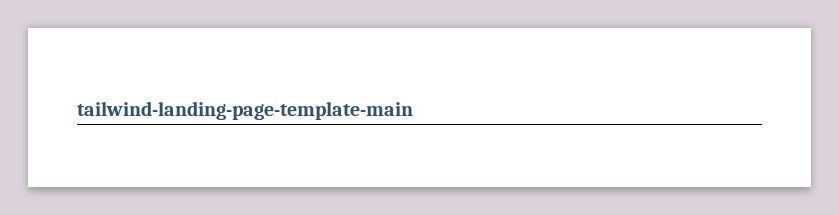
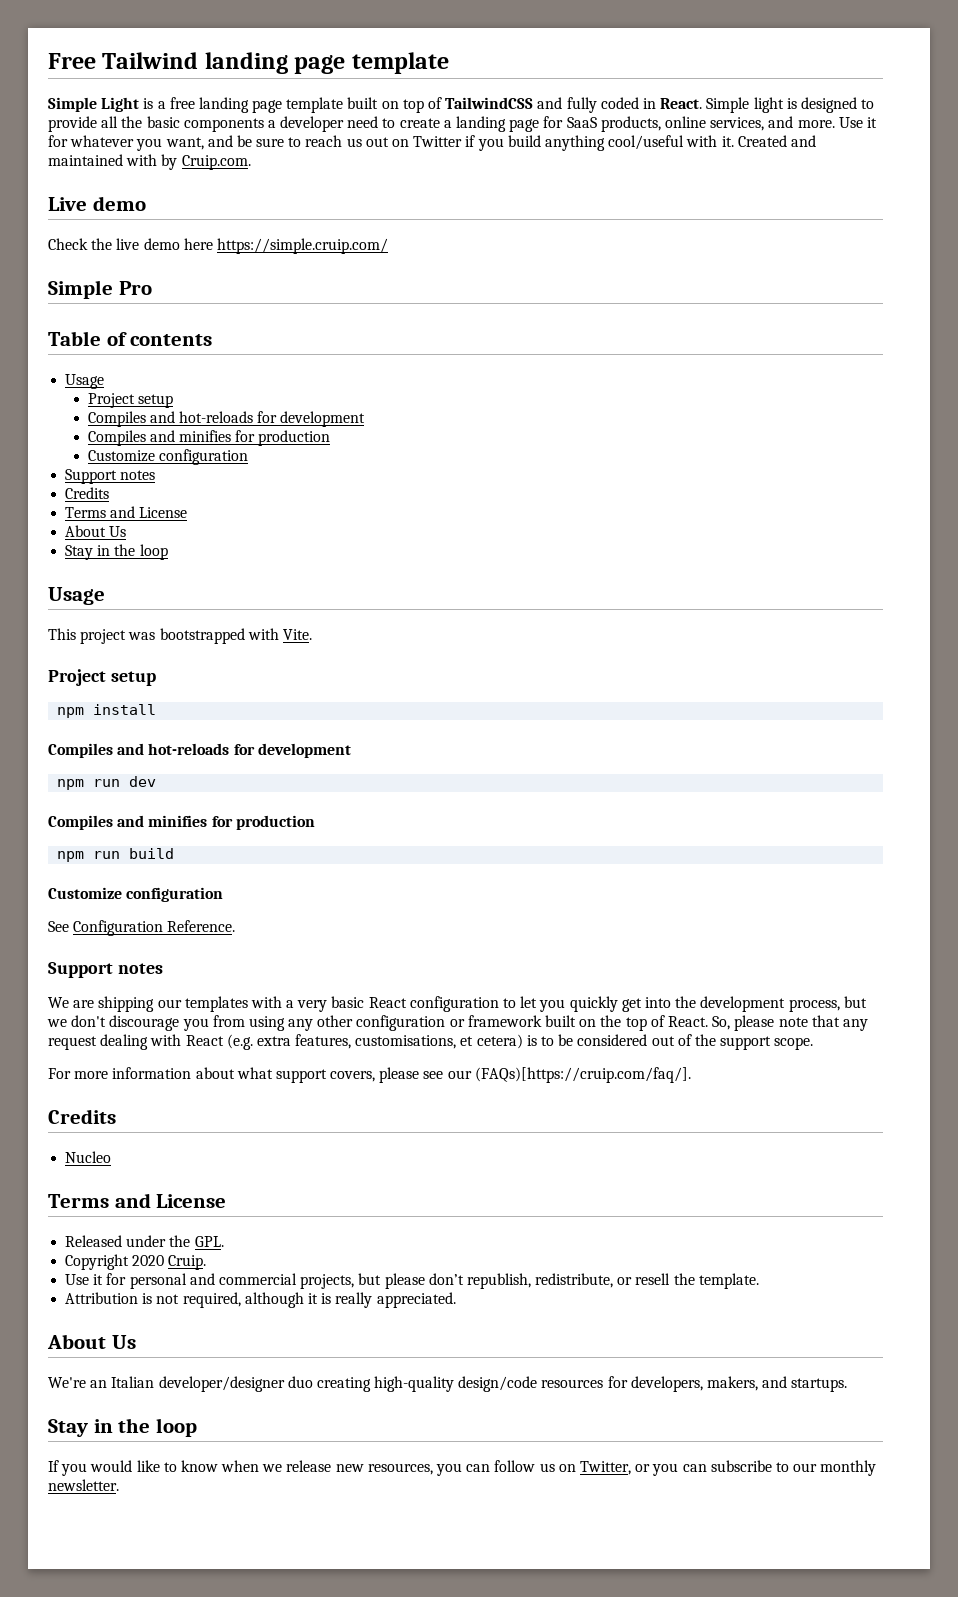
[77,101,413,120] tailwind-landing-page-template-main -> [48,52,449,74] [48,97,875,113] [48,116,877,132] [48,135,816,151] [48,154,251,170] [48,196,146,211] [48,238,388,254] [48,280,152,299] [48,331,213,346] [65,374,105,389] [87,393,173,408] [87,411,366,427] [87,430,331,446] [87,449,248,465] [65,469,156,484] [65,487,110,499] [65,506,188,518] [65,525,127,537] [65,544,168,560] [48,587,105,605] [48,628,312,644] [48,669,156,686] [57,704,157,718] [48,743,351,758] [57,776,157,790] [48,815,315,830] [57,848,175,862] [48,887,224,902] [48,920,236,936] [48,962,163,978] [48,996,867,1012] [47,1015,868,1031] [48,1034,814,1050] [48,1067,691,1083] [48,1109,116,1124] [65,1151,112,1163] [48,1193,227,1208] [65,1235,224,1247] [65,1254,207,1270] [65,1273,759,1289] [65,1292,456,1308] [47,1334,136,1349] [48,1376,848,1392] [48,1418,198,1437] [48,1460,877,1476] [48,1479,119,1491] Free Tailwind landing page template // Simple Light is a free landing page template built on top of TailwindCSS and fully coded in React. Simple light is designed to provide all the basic components a developer need to create a landing page for SaaS products, online services, and more. Use it for whatever you want, and be sure to reach us out on Twitter if you build anything cool/useful with it. Created and maintained with by Cruip.com. // Live demo // Check the live demo here https://simple.cruip.com/ // Simple Pro // Table of contents // Usage // Project setup // Compiles and hot-reloads for development // Compiles and minifies for production // Customize configuration // Support notes // Credits // Terms and License // About Us // Stay in the loop // Usage // This project was bootstrapped with Vite. // Project setup // npm install // Compiles and hot-reloads for development // npm run dev // Compiles and minifies for production // npm run build // Customize configuration // See Configuration Reference. // Support notes // We are shipping our templates with a very basic React configuration to let you quickly get into the development process, but we don't discourage you from using any other configuration or framework built on the top of React. So, please note that any request dealing with React (e.g. extra features, customisations, et cetera) is to be considered out of the support scope. // For more information about what support covers, please see our (FAQs)[https://cruip.com/faq/]. // Credits // Nucleo // Terms and License // Released under the GPL. // Copyright 2020 Cruip. // Use it for personal and commercial projects, but please don’t republish, redistribute, or resell the template. // Attribution is not required, although it is really appreciated. // About Us // We're an Italian developer/designer duo creating high-quality design/code resources for developers, makers, and startups. // Stay in the loop // If you would like to know when we release new resources, you can follow us on Twitter, or you can subscribe to our monthly newsletter.

